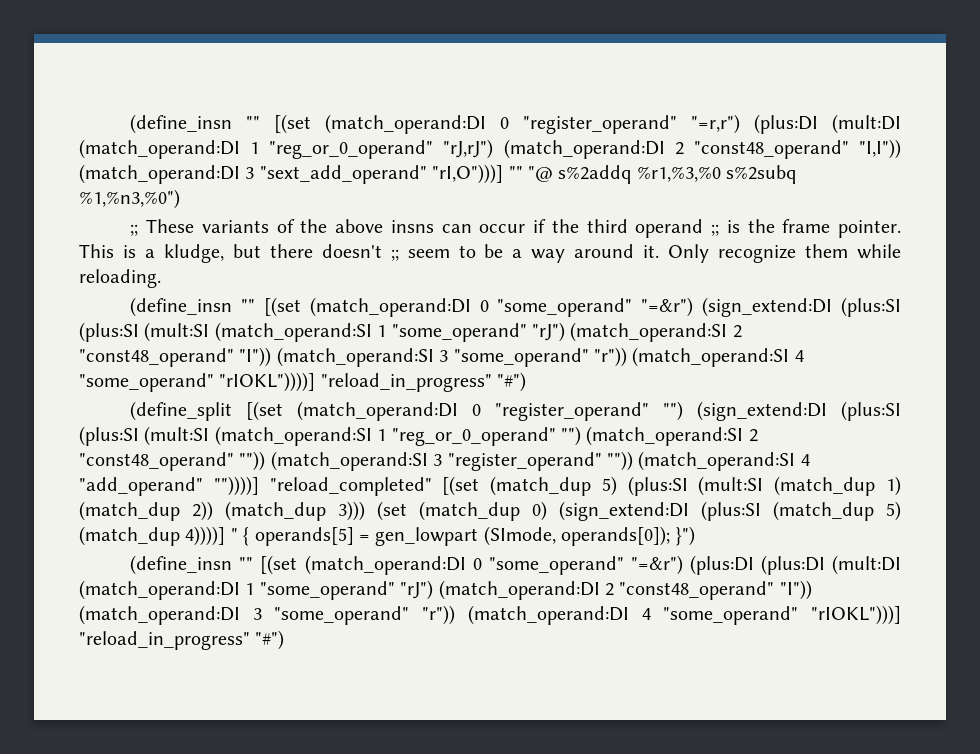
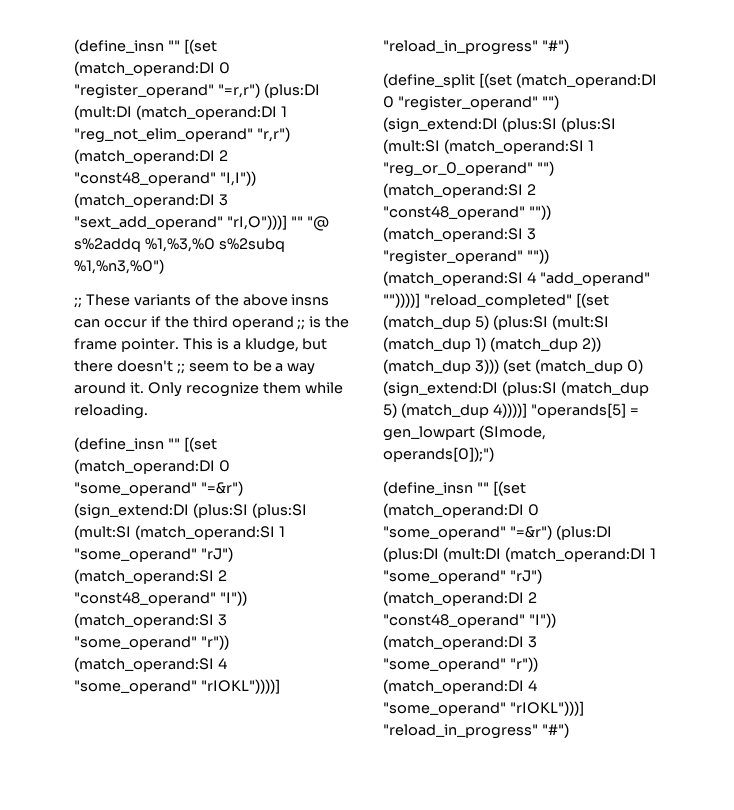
[269,139,494,159] "reg_or_0_operand" "rJ,rJ") -> [74,127,290,143] "reg_not_elim_operand" "r,r")
[636,166,721,182] %r1,%3,%0 -> [144,238,215,252] %1,%3,%0
[230,527,354,546] " { operands[5] -> [530,403,626,418] "operands[5]
[561,526,695,546] operands[0]); }") -> [383,447,494,462] operands[0]);")

